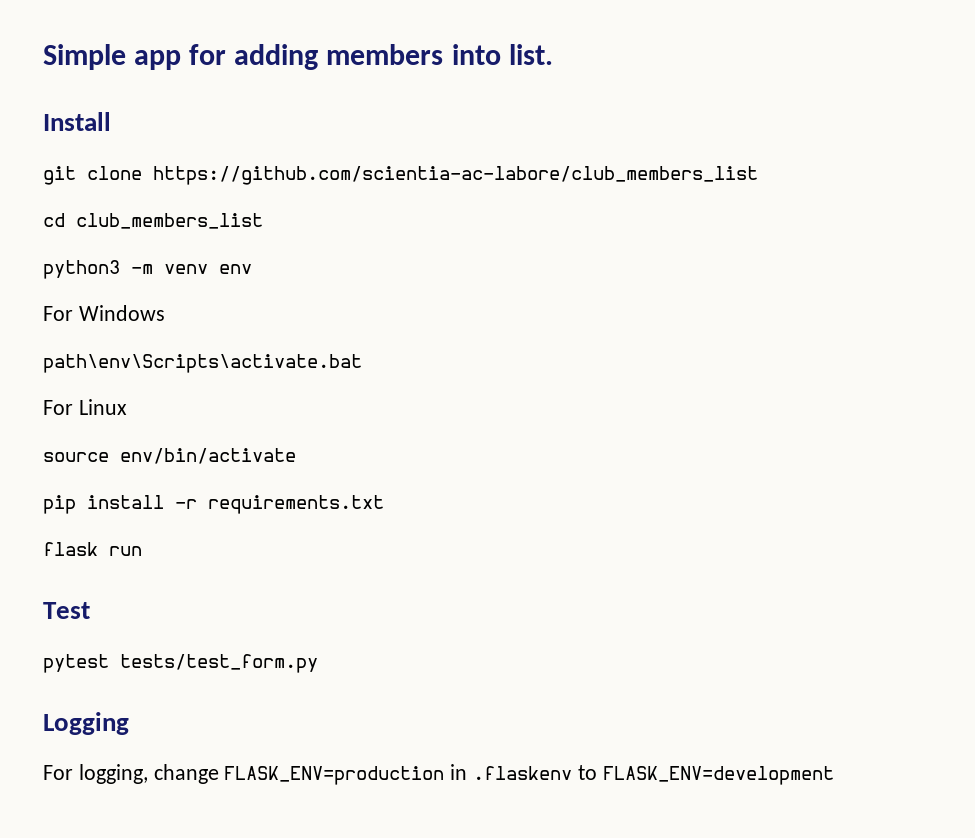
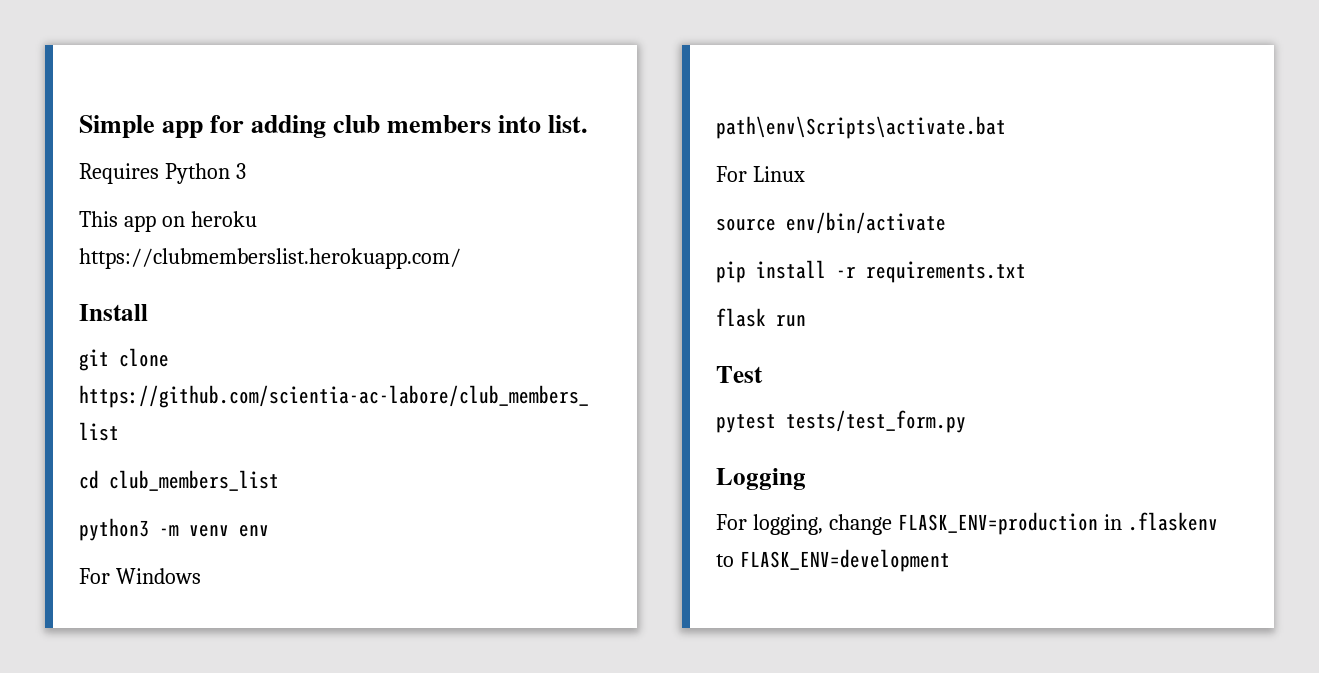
(319, 57) none -> [333,115,381,133] club
(553, 54) none -> [79,163,246,184] [79,211,257,232] [79,248,461,269] // Requires Python 3 // This app on heroku https://clubmemberslist.herokuapp.com/

